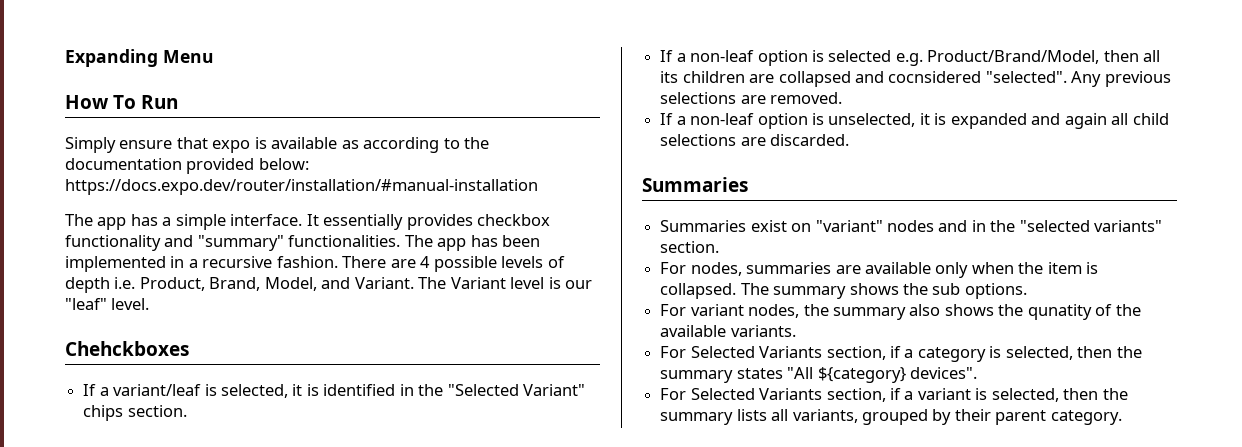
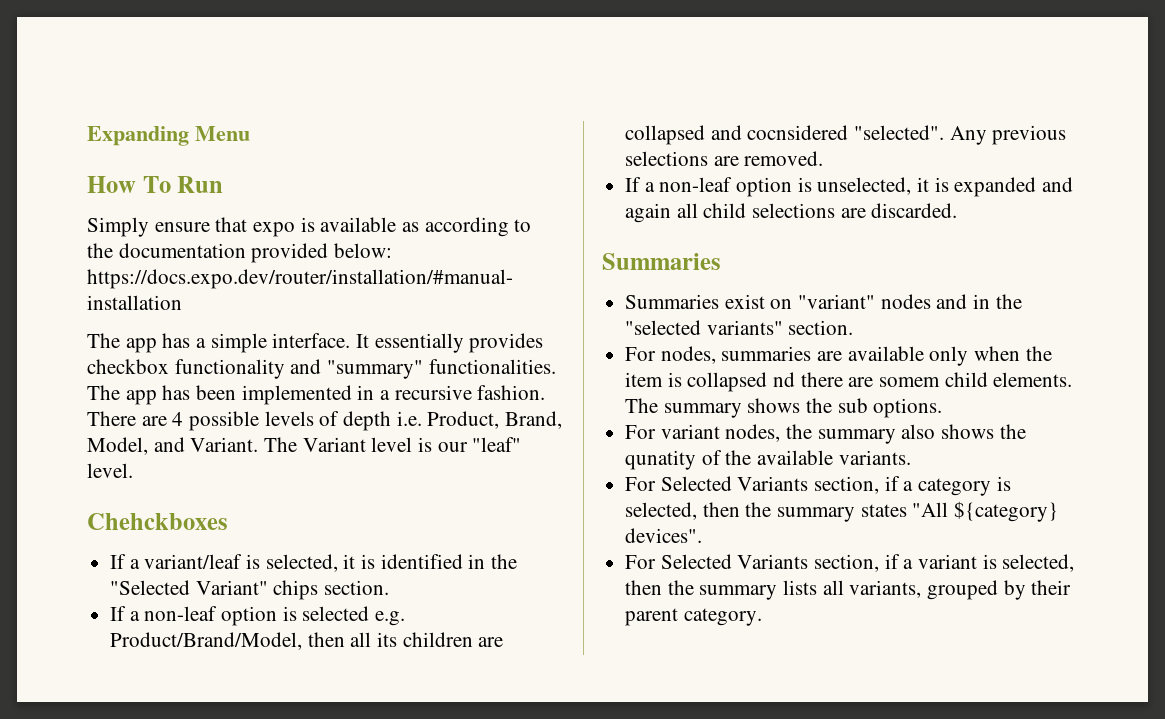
[660,283,737,299] collapsed. -> [687,372,1073,392] collapsed nd there are somem child elements.

